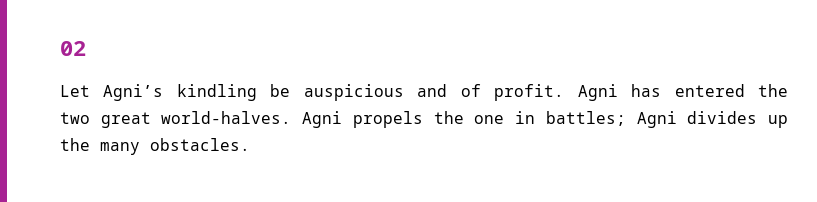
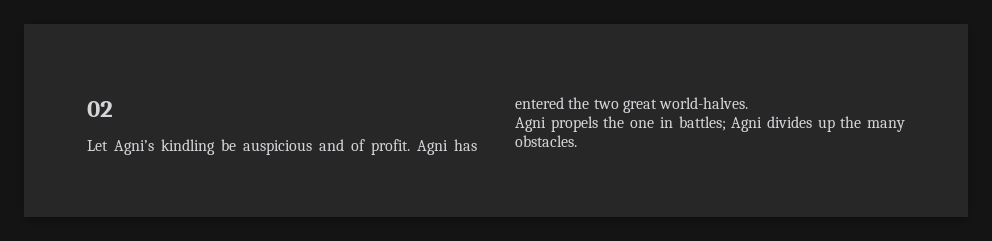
(292, 117) none -> (749, 103) //

